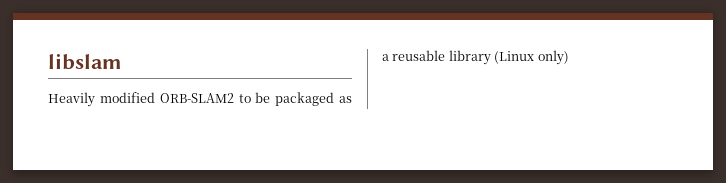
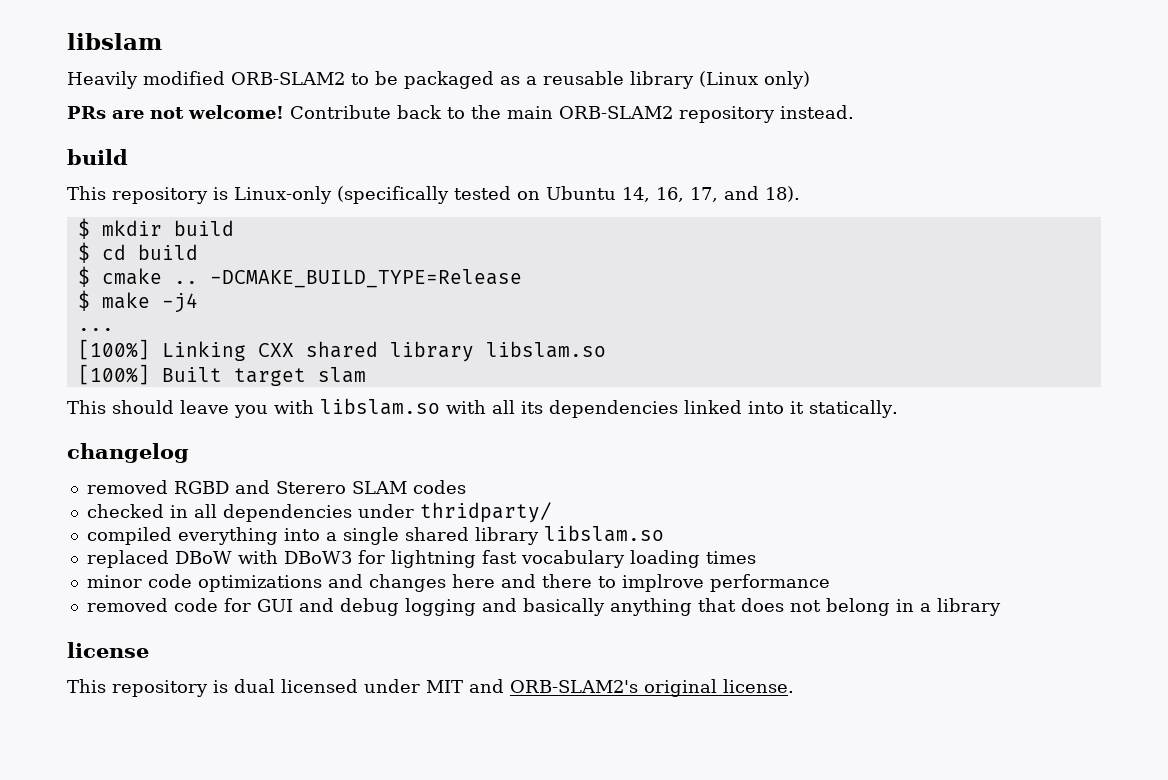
(569, 57) none -> [67,105,854,123] [67,149,128,165] [67,186,800,204] [77,218,234,239] [77,242,198,263] [77,266,522,288] [77,290,198,313] [77,328,114,331] [77,339,606,362] [77,364,366,386] [67,398,898,418] [67,443,189,463] [86,480,466,494] [86,502,552,523] [86,525,664,545] [86,550,756,568] [86,574,830,592] [86,598,1001,616] [67,642,149,658] [67,679,794,697] // PRs are not welcome! Contribute back to the main ORB-SLAM2 repository instead. // build // This repository is Linux-only (specifically tested on Ubuntu 14, 16, 17, and 18). // $ mkdir build // $ cd build // $ cmake .. -DCMAKE_BUILD_TYPE=Release // $ make -j4 // ... // [100%] Linking CXX shared library libslam.so // [100%] Built target slam // This should leave you with libslam.so with all its dependencies linked into it statically. // changelog // removed RGBD and Sterero SLAM codes // checked in all dependencies under thridparty/ // compiled everything into a single shared library libslam.so // replaced DBoW with DBoW3 for lightning fast vocabulary loading times // minor code optimizations and changes here and there to implrove performance // removed code for GUI and debug logging and basically anything that does not belong in a library // license // This repository is dual licensed under MIT and ORB-SLAM2's original license.

